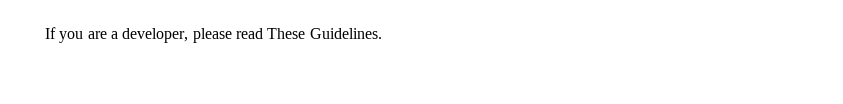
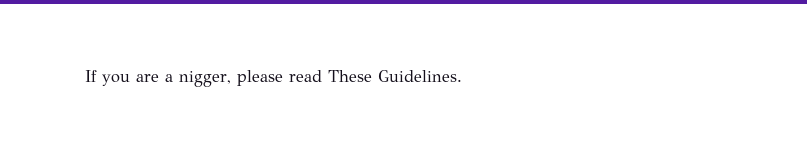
[122,28,189,43] developer, -> [179,71,231,87] nigger,

